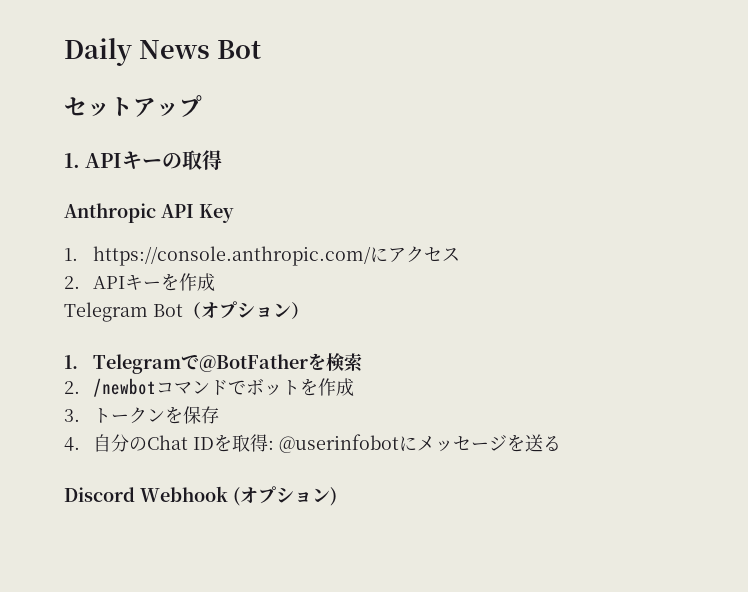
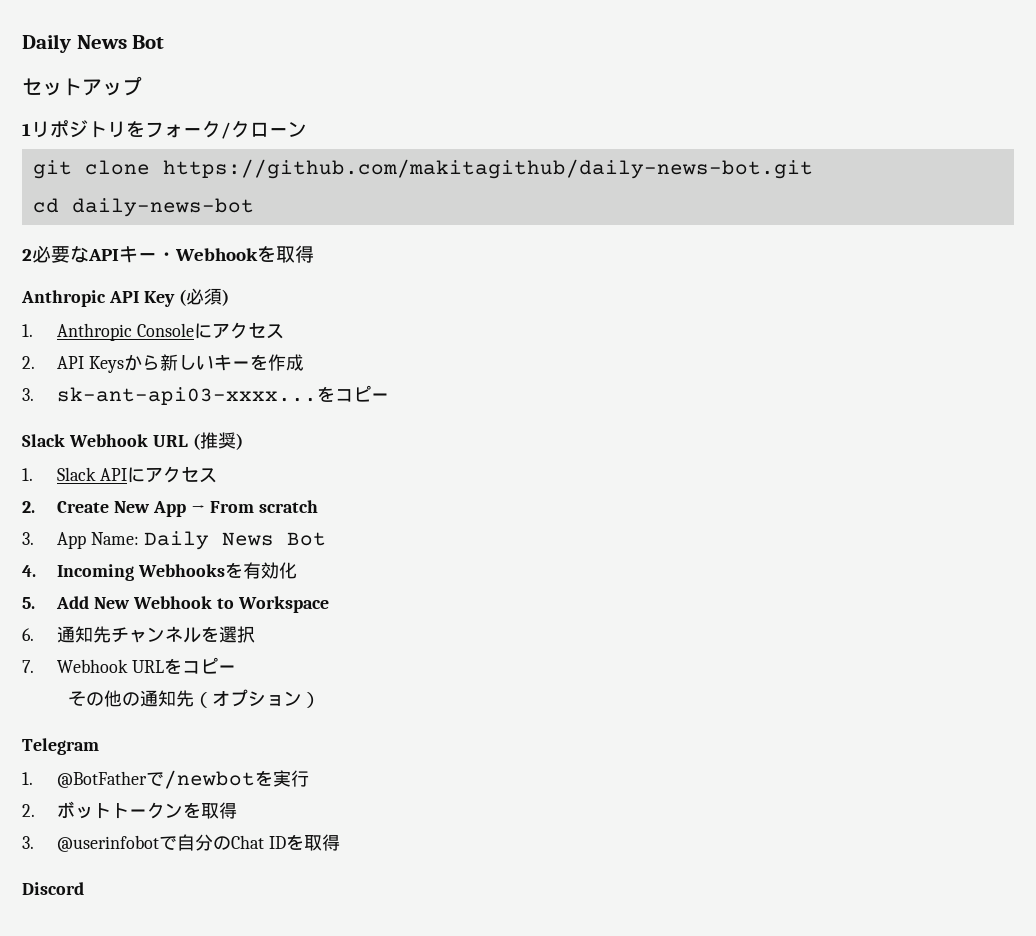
[64,151,183,170] 1. APIキーの -> [22,120,307,139] [32,159,813,179] [32,198,254,217] [22,245,276,263] 1リポジトリをフォーク/クローン // git clone https://github.com/makitagithub/daily-news-bot.git // cd daily-news-bot // 2必要なAPIキー・Webhookを
[64,246,371,266] // 1. https://console.anthropic.com/ -> [178,288,229,306] [22,323,195,341] (必須) // 1. Anthropic Console
(125, 282) none -> [89,354,215,373] Keysから新しい
[64,302,183,322] Telegram Bot -> [22,385,390,405] [22,432,243,450] [22,466,218,483] [22,500,318,517] [22,531,326,550] [22,562,298,581] [22,596,329,613] [22,626,256,643] [22,657,237,674] [68,690,195,707] 3. sk-ant-api03-xxxx...をコピー // Slack Webhook URL (推奨) // 1. Slack APIにアクセス // 2. Create New App → From scratch // 3. App Name: Daily News Bot // 4. Incoming Webhooksを有効化 // 5. Add New Webhook to Workspace // 6.通知先チャンネルを選択 // 7. Webhook URLをコピー // その他の通知先
[64,353,362,374] [64,378,354,397] [64,406,219,424] [64,437,80,451] 1. Telegramで@BotFatherを検索 // 2. /newbotコマンドでボットを作成 // 3.トークンを保存 // 4. -> [22,738,99,755] [22,770,310,789] [22,801,238,819] [22,835,178,852] Telegram // 1. @BotFatherで/newbotを実行 // 2.ボットトークンを取得 // 3. @userinfobotで
[267,434,561,453] [64,486,337,506] : @userinfobotにメッセージを送る // Discord Webhook (オプション) -> [22,882,84,895] // Discord

